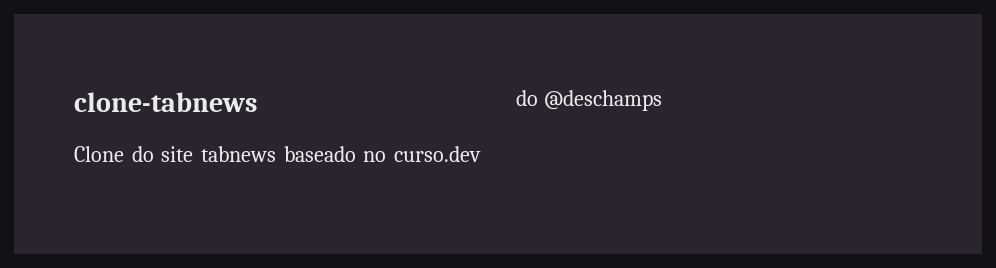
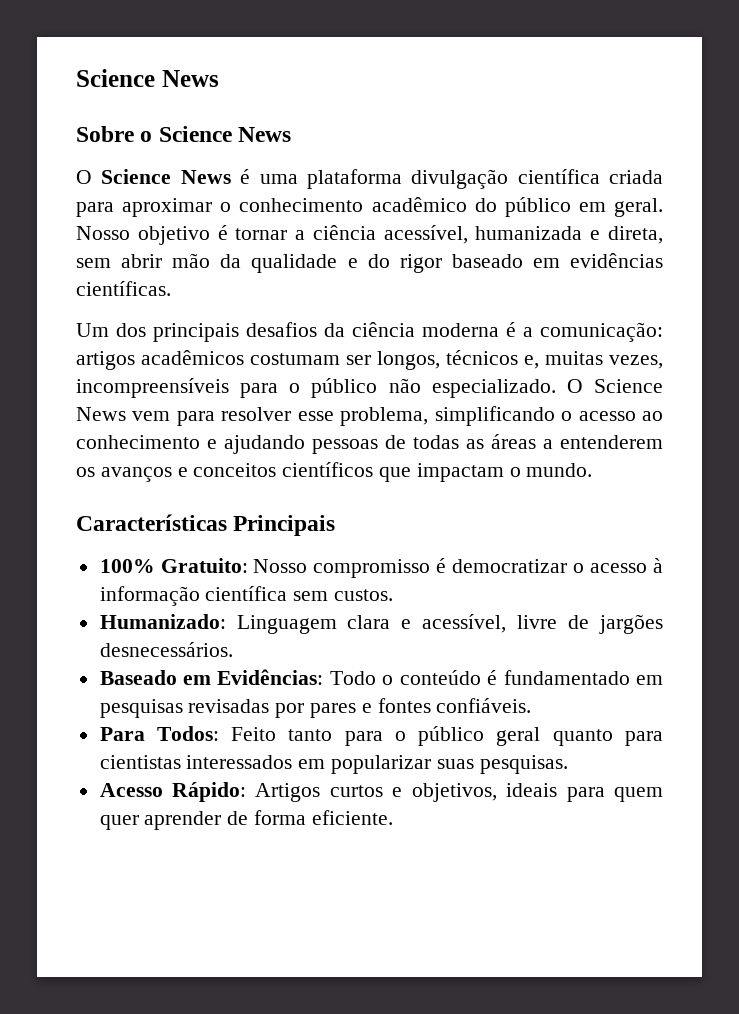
[74,92,257,112] [74,146,481,162] [516,90,662,111] clone-tabnews // Clone do site tabnews baseado no curso.dev do @deschamps -> [76,69,219,87] [76,126,292,142] [76,169,663,189] [76,197,663,217] [76,225,663,245] [76,253,664,273] [76,281,171,296] [76,322,663,342] [76,350,663,370] [76,378,664,398] [76,406,664,426] [76,434,663,454] [76,462,593,482] [76,514,336,536] [99,558,663,578] [99,586,394,606] [99,614,663,634] [99,642,233,657] [99,669,663,685] [99,698,532,718] [99,726,664,746] [99,755,568,774] [99,782,663,802] [99,810,393,830] Science News // Sobre o Science News // O Science News é uma plataforma divulgação científica criada para aproximar o conhecimento acadêmico do público em geral. Nosso objetivo é tornar a ciência acessível, humanizada e direta, sem abrir mão da qualidade e do rigor baseado em evidências científicas. // Um dos principais desafios da ciência moderna é a comunicação: artigos acadêmicos costumam ser longos, técnicos e, muitas vezes, incompreensíveis para o público não especializado. O Science News vem para resolver esse problema, simplificando o acesso ao conhecimento e ajudando pessoas de todas as áreas a entenderem os avanços e conceitos científicos que impactam o mundo. // Características Principais // 100% Gratuito: Nosso compromisso é democratizar o acesso à informação científica sem custos. // Humanizado: Linguagem clara e acessível, livre de jargões desnecessários. // Baseado em Evidências: Todo o conteúdo é fundamentado em pesquisas revisadas por pares e fontes confiáveis. // Para Todos: Feito tanto para o público geral quanto para cientistas interessados em popularizar suas pesquisas. // Acesso Rápido: Artigos curtos e objetivos, ideais para quem quer aprender de forma eficiente.

